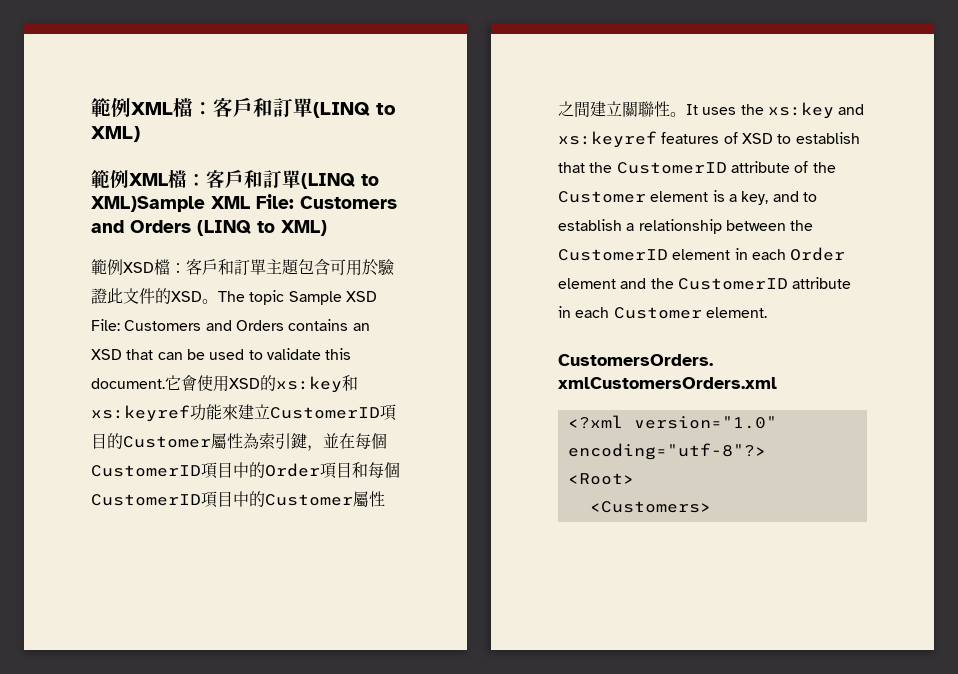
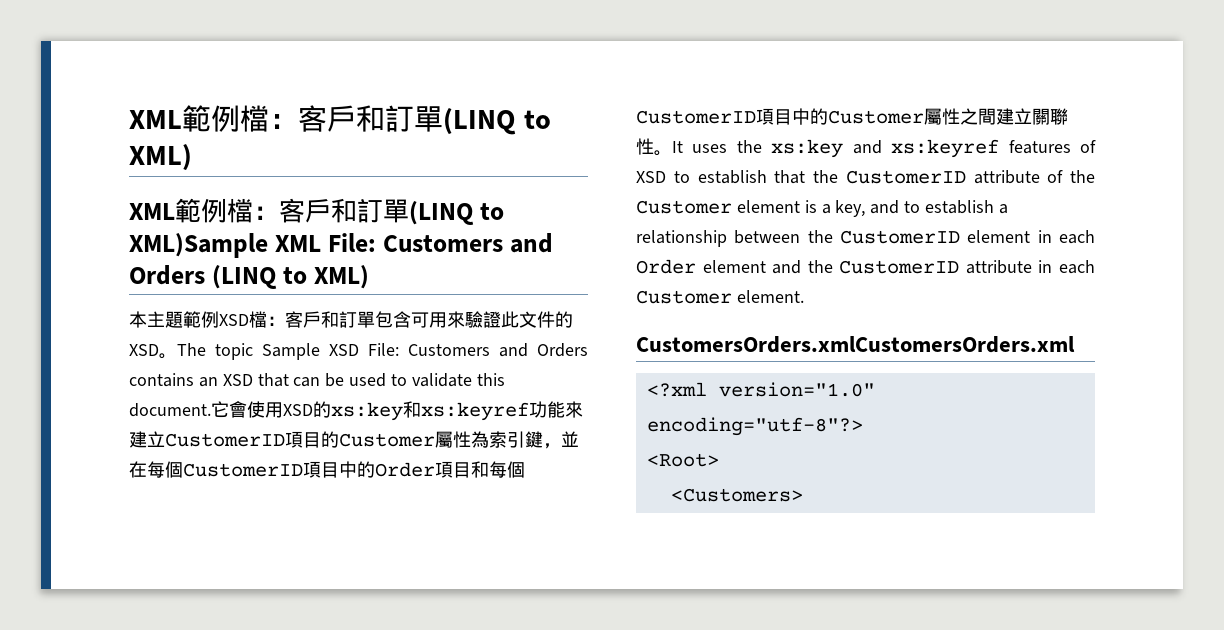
[91,98,173,117] 範例XML -> [129,105,240,132] XML範例
[91,170,168,188] 範例XML -> [129,198,227,223] XML範例
(327, 228) none -> [129,311,183,328] 本主題
[266,259,299,275] 主題 -> (375, 319) none
[362,259,378,276] 於 -> [447,311,465,328] 來

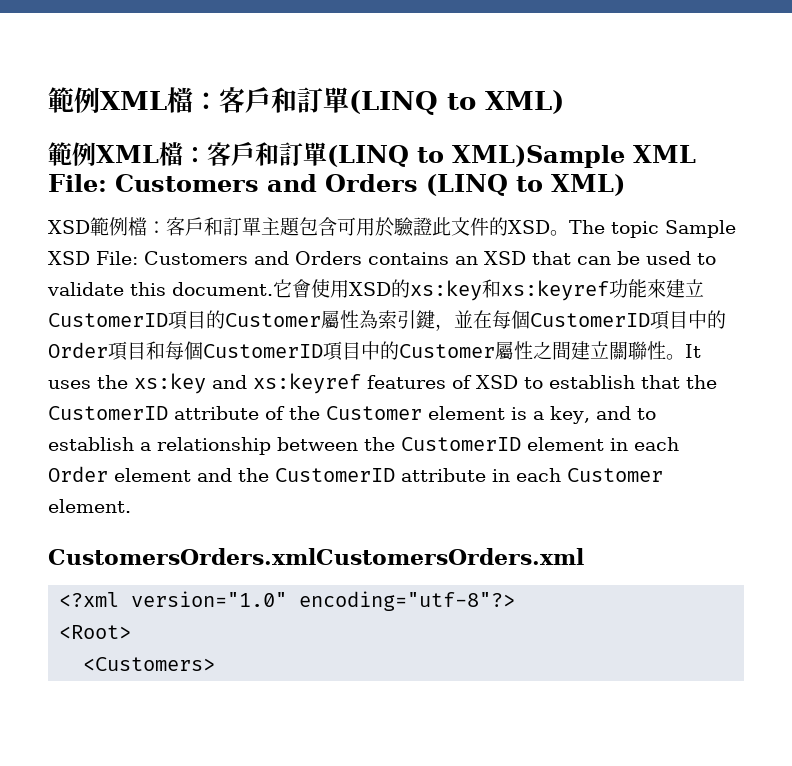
[129,105,240,132] XML範例 -> [48,87,167,113] 範例XML
[129,198,227,223] XML範例 -> [48,142,159,166] 範例XML
[129,311,375,328] 本主題範例XSD檔：客戶和訂單 -> [48,217,300,236] XSD範例檔：客戶和訂單主題
[447,311,465,328] 來 -> [375,217,394,237] 於

